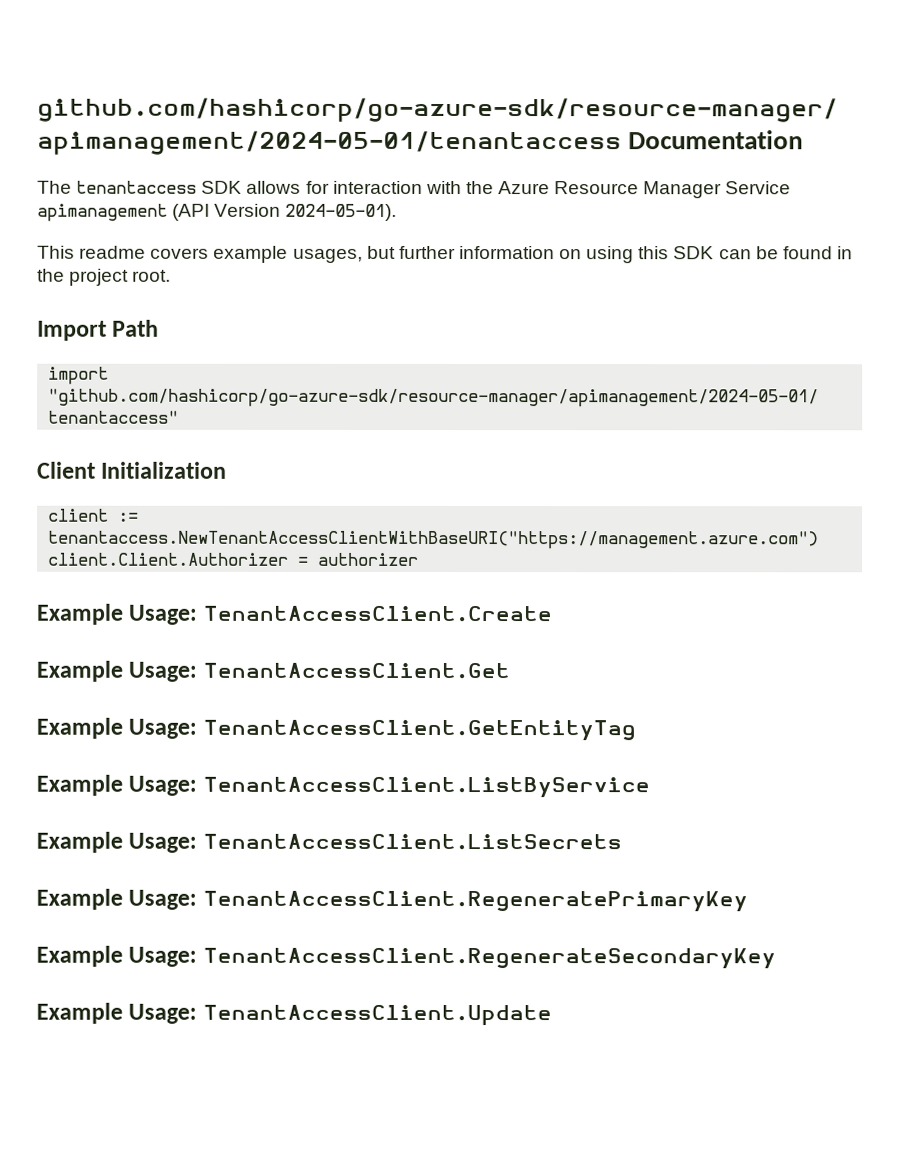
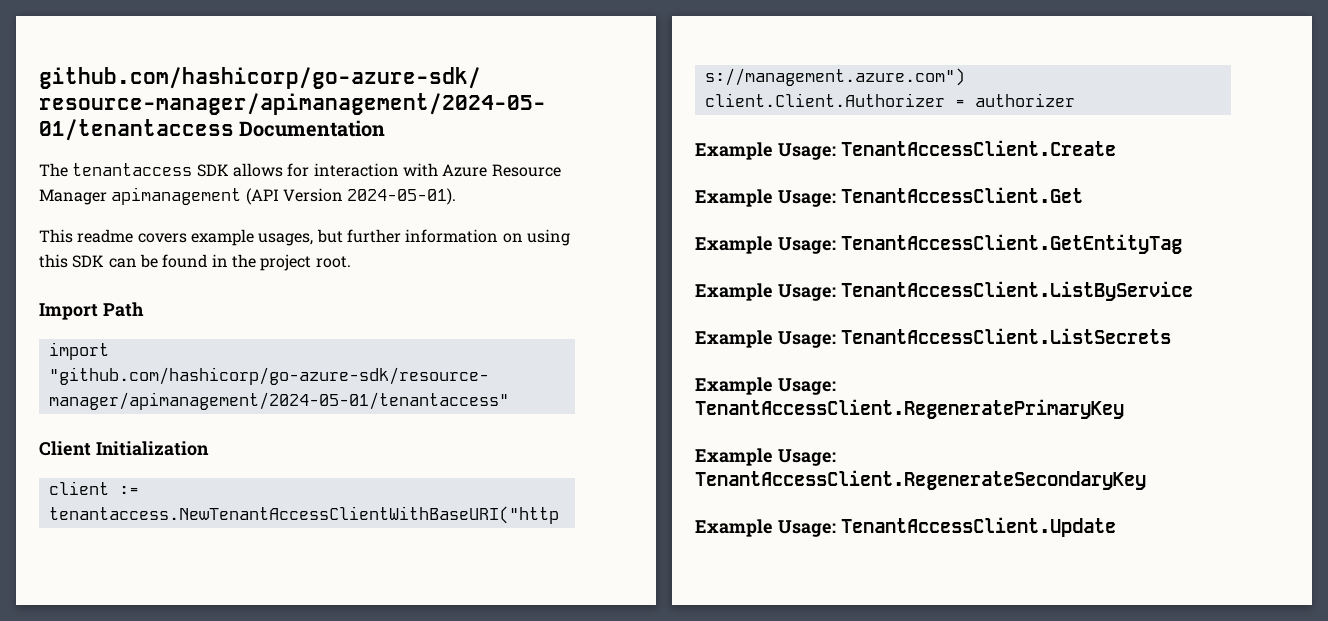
[465,181,494,195] the -> (438, 170) none
[725,181,792,195] Service -> (107, 197) none

